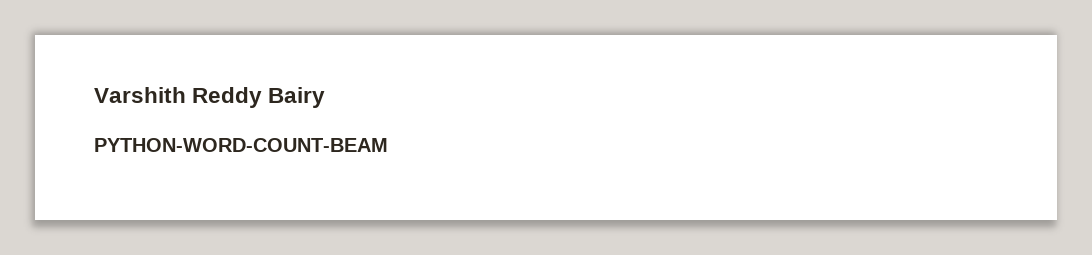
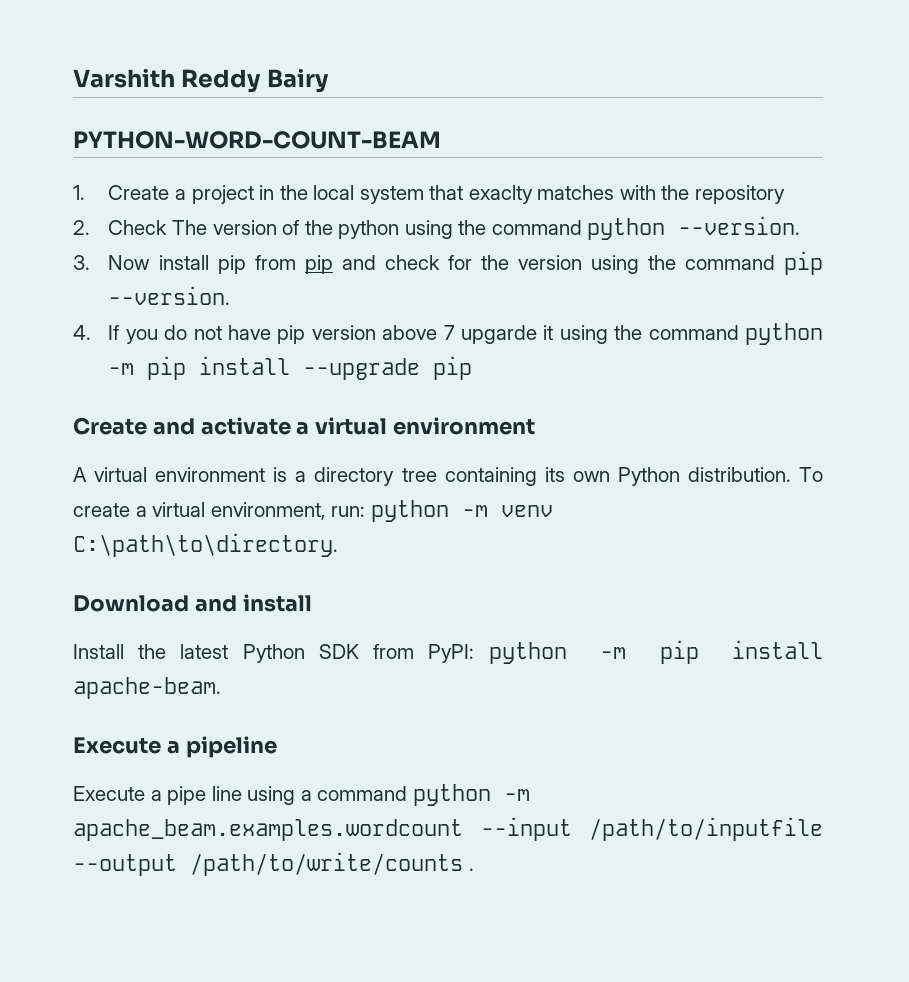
(388, 145) none -> [73,185,785,204] [73,216,801,240] [73,251,824,275] [108,286,231,305] [73,323,824,345] [108,356,473,380] [73,417,536,435] [73,467,824,486] [73,500,553,522] [73,533,338,557] [73,594,312,612] [73,640,823,664] [73,677,221,699] [73,736,277,758] [73,784,530,806] [73,817,823,841] [73,852,474,876] // 1. Create a project in the local system that exaclty matches with the repository // 2. Check The version of the python using the command python --version. // 3. Now install pip from pip and check for the version using the command pip --version. // 4. If you do not have pip version above 7 upgarde it using the command python -m pip install --upgrade pip // Create and activate a virtual environment // A virtual environment is a directory tree containing its own Python distribution. To create a virtual environment, run: python -m venv C:\path\to\directory. // Download and install // Install the latest Python SDK from PyPI: python -m pip install apache-beam. // Execute a pipeline // Execute a pipe line using a command python -m apache_beam.examples.wordcount --input /path/to/inputfile --output /path/to/write/counts .

